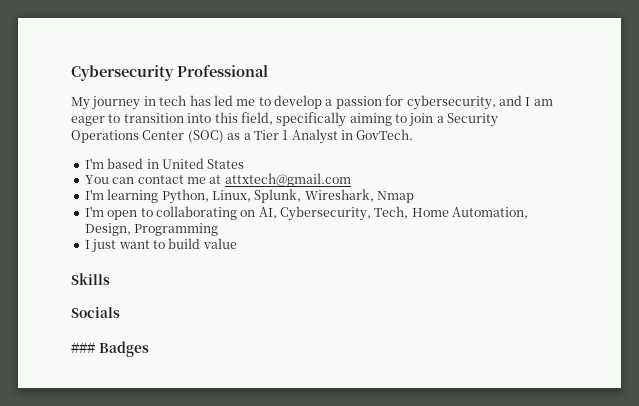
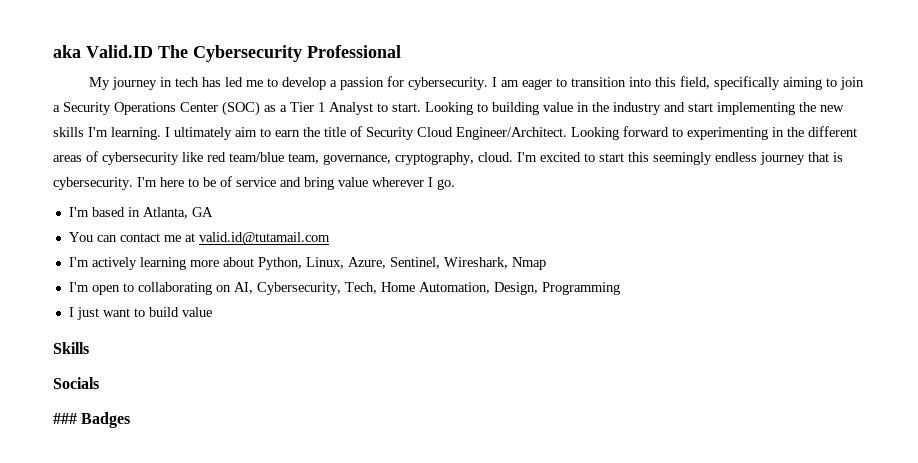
(71, 73) none -> [53,45,188,58] aka Valid.ID The
[406,95,522,110] cybersecurity, and -> [408,77,489,90] cybersecurity.
[341,129,414,140] in GovTech. -> [377,102,844,115] [53,126,857,140] [53,151,843,165] [53,176,455,190] to start. Looking to building value in the industry and start implementing the new skills I'm learning. I ultimately aim to earn the title of Security Cloud Engineer/Architect. Looking forward to experimenting in the different areas of cybersecurity like red team/blue team, governance, cryptography, cloud. I'm excited to start this seemingly endless journey that is cybersecurity. I'm here to be of service and bring value wherever I go.
[161,158,245,169] United States -> [142,207,213,219] Atlanta, GA
[224,173,351,187] [84,189,302,204] attxtech@gmail.com // I'm learning Python, Linux, Splunk, -> [198,232,330,245] [68,257,440,270] valid.id@tutamail.com // I'm actively learning more about Python, Linux, Azure, Sentinel,

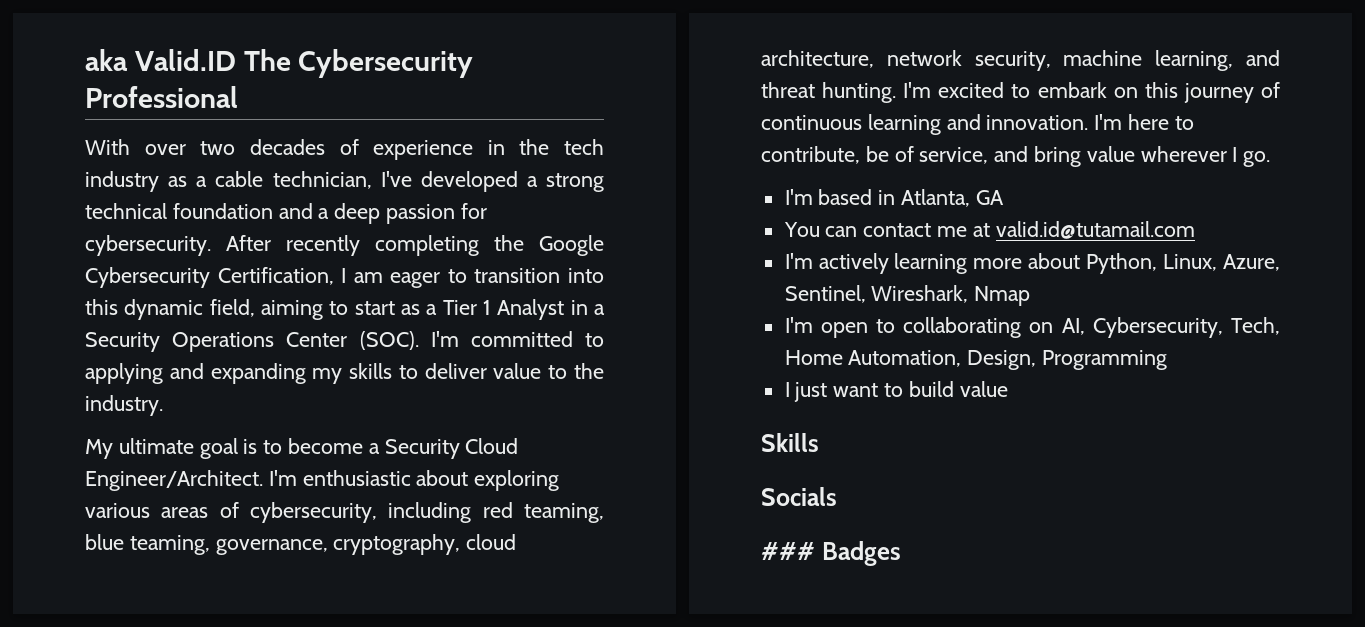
[89,76,489,90] My journey in tech has led me to develop a passion for cybersecurity. -> [85,139,604,160] [85,171,604,192] [85,203,487,224] [85,235,604,256] [85,267,334,288] With over two decades of experience in the tech industry as a cable technician, I've developed a strong technical foundation and a deep passion for cybersecurity. After recently completing the Google Cybersecurity Certification,
[680,76,865,90] [53,101,260,116] field, specifically aiming to join a Security Operations Center (SOC) -> [124,299,395,320] dynamic field, aiming to start
[377,102,844,115] [53,126,857,140] [53,151,843,165] [53,177,133,190] to start. Looking to building value in the industry and start implementing the new skills I'm learning. I ultimately aim to earn the title of Security Cloud Engineer/Architect. Looking forward to experimenting in the different areas of cybersecurity like red team/blue team, governance, cryptography, cloud. I'm excited to start this seemingly endless journey that is cybersecurity. -> [570,300,605,315] [85,331,604,352] [85,363,604,384] [85,395,163,416] [85,438,519,459] [85,470,560,491] [85,502,604,523] [85,534,517,555] [761,50,1280,71] [761,82,1280,103] [761,114,1089,135] in a Security Operations Center (SOC). I'm committed to applying and expanding my skills to deliver value to the industry. // My ultimate goal is to become a Security Cloud Engineer/Architect. I'm enthusiastic about exploring various areas of cybersecurity, including red teaming, blue teaming, governance, cryptography, cloud architecture, network security, machine learning, and threat hunting. I'm excited to embark on this journey of continuous learning and innovation.
(199, 182) none -> [761,146,860,164] contribute,
[236,177,276,187] service -> [919,147,989,164] service,

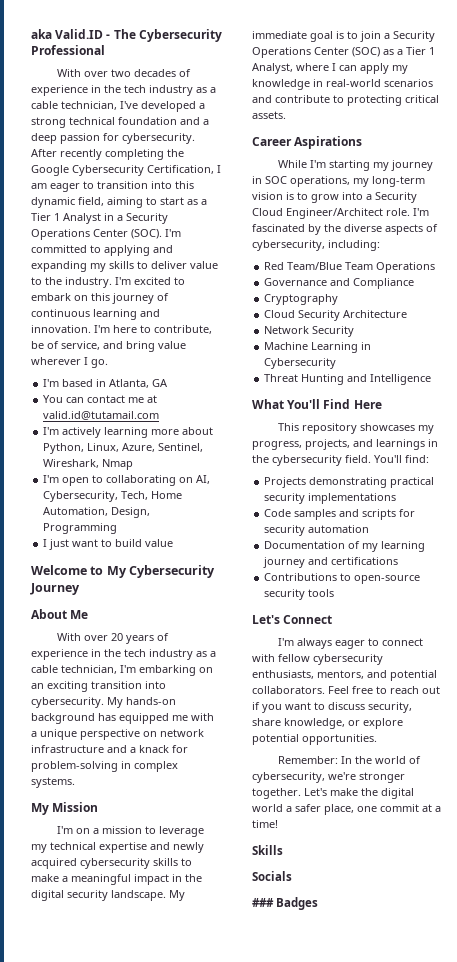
(236, 60) none -> [106,34,111,39] -
[85,438,519,459] [85,470,560,491] [85,502,604,523] [85,534,517,555] [761,50,1280,71] [761,82,897,103] // My ultimate goal is to become a Security Cloud Engineer/Architect. I'm enthusiastic about exploring various areas of cybersecurity, including red teaming, blue teaming, governance, cryptography, cloud architecture, network security, machine learning, and threat hunting. -> (112, 282) none
(1008, 389) none -> [31,565,216,578] [30,583,80,595] [31,609,89,619] [57,633,170,644] [31,649,216,660] [31,665,213,676] [31,681,166,692] [31,697,176,708] [31,713,214,724] [31,729,204,740] [31,745,188,753] [31,761,178,772] [31,777,75,788] [31,802,99,815] [57,826,205,837] [31,842,204,853] [31,858,192,869] [31,874,202,885] [31,890,185,901] [252,31,435,42] [252,47,435,58] [252,63,408,74] [252,79,433,90] [252,95,439,106] [252,111,286,119] [252,136,363,149] [278,160,434,171] [252,176,425,187] [252,192,417,203] [252,208,429,219] [252,224,438,235] [252,240,380,251] [264,262,436,273] [264,278,415,289] [264,294,339,305] [264,310,408,321] [264,326,355,337] [264,342,372,353] [264,358,337,369] [264,374,432,385] [252,399,382,409] [278,423,435,434] [252,439,438,450] [252,455,429,466] [264,477,435,488] [264,493,397,504] [264,509,416,520] [264,525,370,536] [264,541,426,552] [263,557,399,568] [264,573,421,584] [264,589,335,600] [252,615,333,624] [278,638,424,649] [252,654,383,665] [252,670,437,681] [252,686,440,694] [252,702,412,713] [252,718,403,729] [252,734,377,745] [278,756,422,764] [252,772,405,783] [252,788,414,799] [252,804,441,815] [252,820,278,828] // Welcome to My Cybersecurity Journey // About Me // With over 20 years of experience in the tech industry as a cable technician, I'm embarking on an exciting transition into cybersecurity. My hands-on background has equipped me with a unique perspective on network infrastructure and a knack for problem-solving in complex systems. // My Mission // I'm on a mission to leverage my technical expertise and newly acquired cybersecurity skills to make a meaningful impact in the digital security landscape. My immediate goal is to join a Security Operations Center (SOC) as a Tier 1 Analyst, where I can apply my knowledge in real-world scenarios and contribute to protecting critical assets. // Career Aspirations // While I'm starting my journey in SOC operations, my long-term vision is to grow into a Security Cloud Engineer/Architect role. I'm fascinated by the diverse aspects of cybersecurity, including: // Red Team/Blue Team Operations // Governance and Compliance // Cryptography // Cloud Security Architecture // Network Security // Machine Learning in Cybersecurity // Threat Hunting and Intelligence // What You'll Find Here // This repository showcases my progress, projects, and learnings in the cybersecurity field. You'll find: // Projects demonstrating practical security implementations // Code samples and scripts for security automation // Documentation of my learning journey and certifications // Contributions to open-source security tools // Let's Connect // I'm always eager to connect with fellow cybersecurity enthusiasts, mentors, and potential collaborators. Feel free to reach out if you want to discuss security, share knowledge, or explore potential opportunities. // Remember: In the world of cybersecurity, we're stronger together. Let's make the digital world a safer place, one commit at a time!

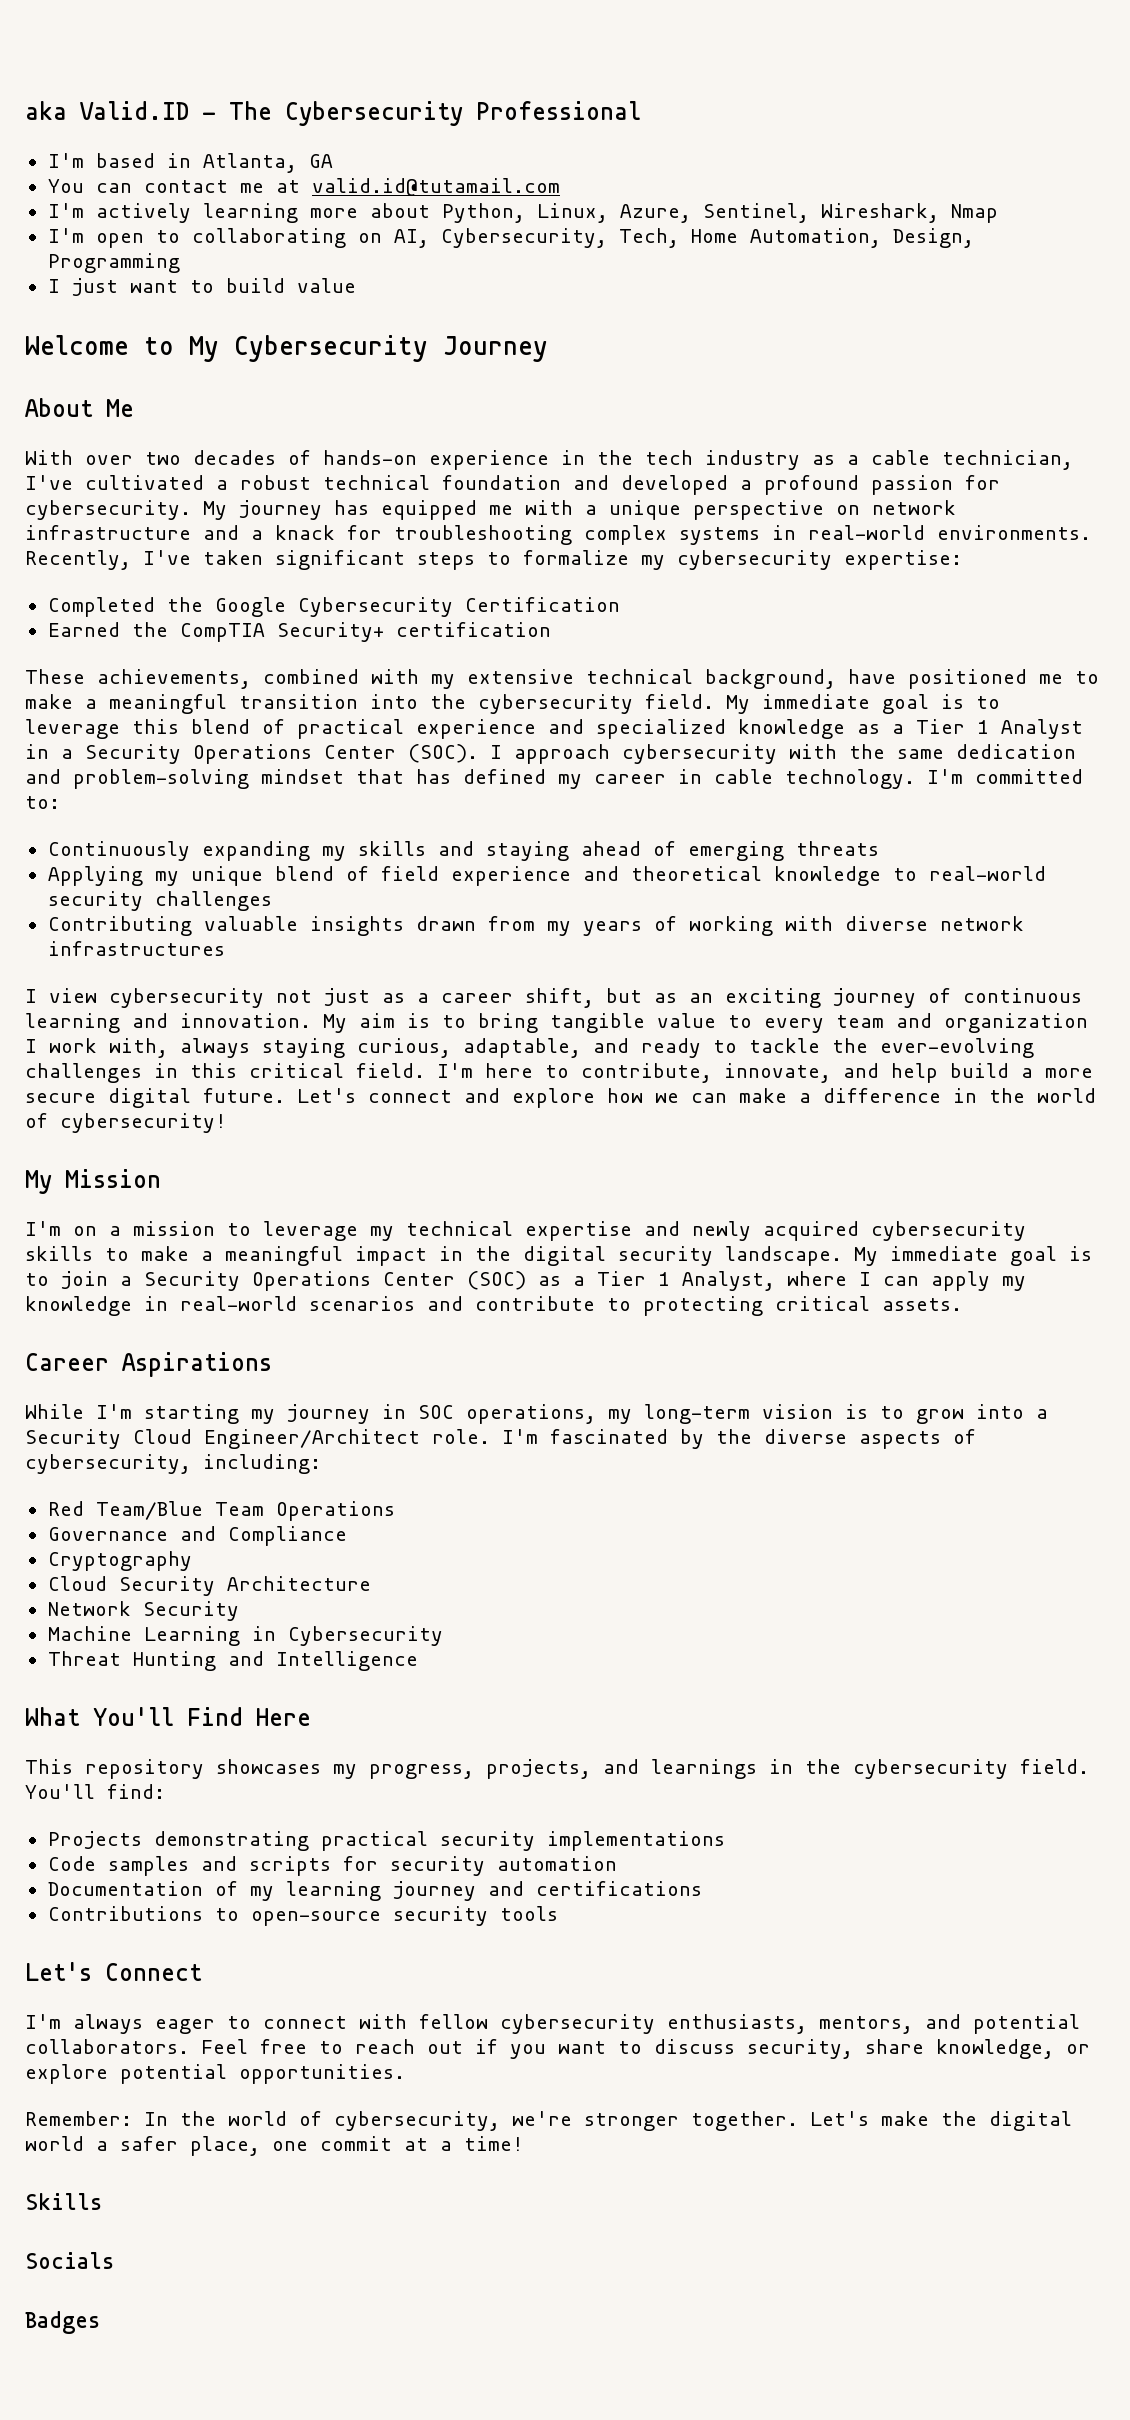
[57,69,192,77] [31,85,216,96] [31,101,205,112] [31,117,209,128] [31,133,195,144] [31,149,184,160] [31,165,221,176] [31,181,194,192] [31,197,207,208] [31,213,168,224] [31,229,181,240] [31,245,173,256] [31,261,218,272] [31,277,185,288] [31,293,169,304] [31,309,160,320] [31,325,212,334] [31,341,186,352] [31,357,108,368] // With over two decades of experience in the tech industry as a cable technician, I've developed a strong technical foundation and a deep passion for cybersecurity. After recently completing the Google Cybersecurity Certification, I am eager to transition into this dynamic field, aiming to start as a Tier 1 Analyst in a Security Operations Center (SOC). I'm committed to applying and expanding my skills to deliver value to the industry. I'm excited to embark on this journey of continuous learning and innovation. I'm here to contribute, be of service, and bring value wherever I go. -> (641, 110) none
[111,633,170,644] [31,649,216,660] [31,665,213,676] [31,681,166,692] [31,697,176,708] [31,713,95,724] 20 years of experience in the tech industry as a cable technician, I'm embarking on an exciting transition into cybersecurity. My hands-on background -> [145,450,1073,470] [25,475,1000,495] [25,500,322,520] two decades of hands-on experience in the tech industry as a cable technician, I've cultivated a robust technical foundation and developed a profound passion for cybersecurity. My journey
[31,761,178,772] [31,777,75,788] problem-solving in complex systems. -> [394,525,1091,545] [25,550,962,570] [47,597,620,617] [47,622,551,642] [25,669,1099,689] [25,694,1000,714] [25,719,1083,739] [25,744,1076,764] [25,769,1083,789] [25,796,60,809] [47,841,879,861] [47,866,1046,886] [47,891,272,911] [47,916,1024,936] [47,941,225,956] [25,988,1082,1008] [25,1013,1088,1033] [25,1038,1034,1058] [25,1063,1093,1083] [25,1088,1096,1108] [25,1113,227,1133] troubleshooting complex systems in real-world environments. Recently, I've taken significant steps to formalize my cybersecurity expertise: // Completed the Google Cybersecurity Certification // Earned the CompTIA Security+ certification // These achievements, combined with my extensive technical background, have positioned me to make a meaningful transition into the cybersecurity field. My immediate goal is to leverage this blend of practical experience and specialized knowledge as a Tier 1 Analyst in a Security Operations Center (SOC). I approach cybersecurity with the same dedication and problem-solving mindset that has defined my career in cable technology. I'm committed to: // Continuously expanding my skills and staying ahead of emerging threats // Applying my unique blend of field experience and theoretical knowledge to real-world security challenges // Contributing valuable insights drawn from my years of working with diverse network infrastructures // I view cybersecurity not just as a career shift, but as an exciting journey of continuous learning and innovation. My aim is to bring tangible value to every team and organization I work with, always staying curious, adaptable, and ready to tackle the ever-evolving challenges in this critical field. I'm here to contribute, innovate, and help build a more secure digital future. Let's connect and explore how we can make a difference in the world of cybersecurity!
[252,898,274,907] ### -> (114, 2260) none

